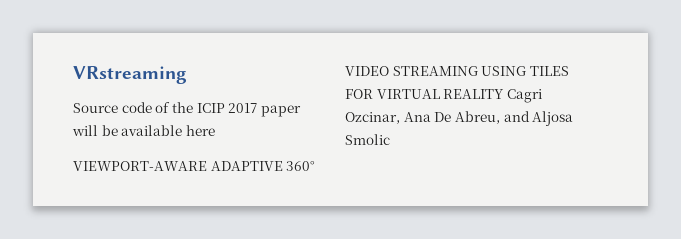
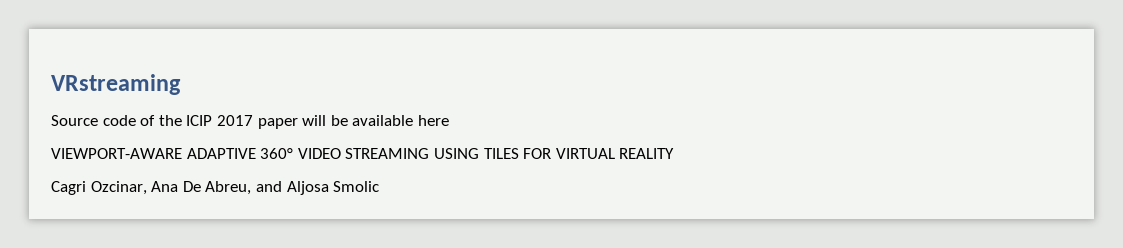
(505, 94) none -> (675, 153) //

